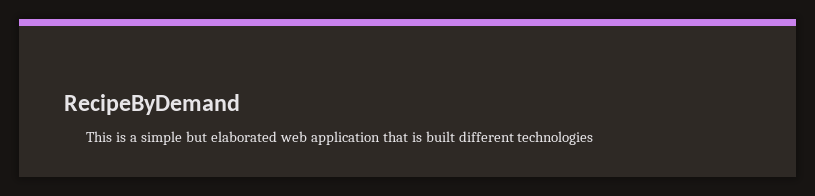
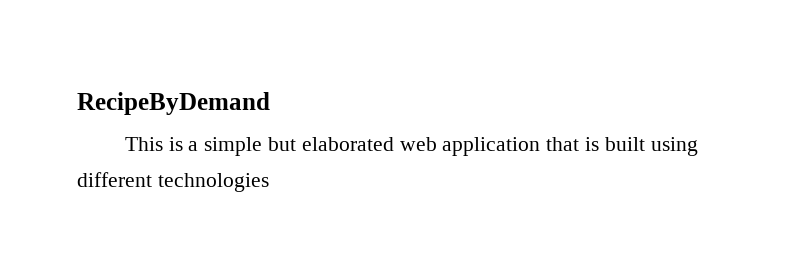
(455, 136) none -> [650,137,698,156] using

